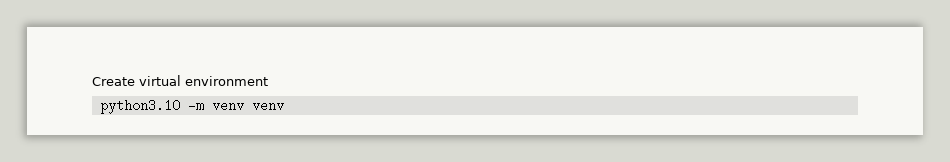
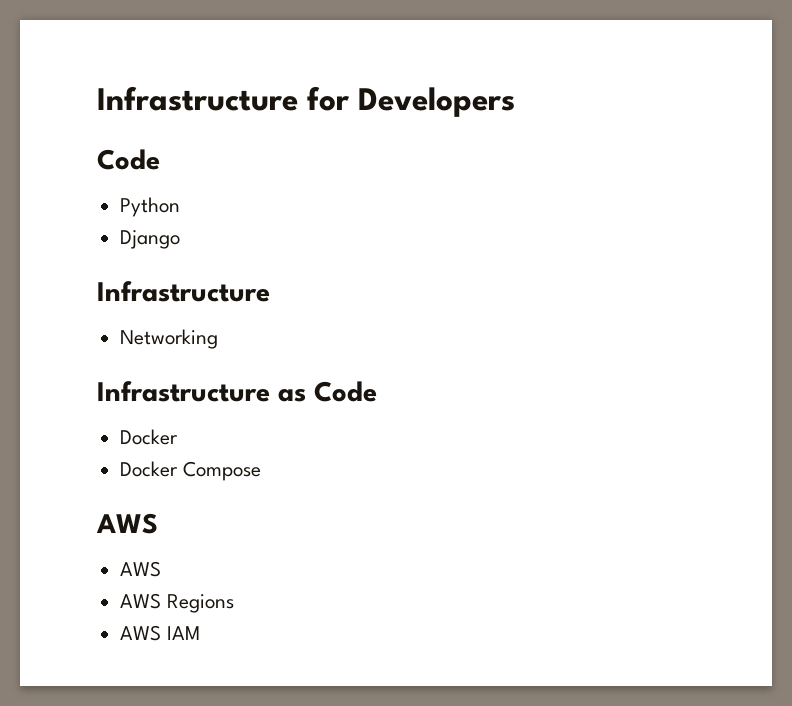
[92,75,268,86] [99,99,284,114] Create virtual environment // python3.10 -m venv venv -> [97,86,515,117] [97,149,160,170] [120,197,181,217] [120,230,181,249] [97,281,270,302] [120,329,219,349] [97,381,377,402] [120,429,179,445] [120,461,261,481] [96,513,158,534] [120,561,162,577] [120,593,234,613] [120,625,200,641] Infrastructure for Developers // Code // Python // Django // Infrastructure // Networking // Infrastructure as Code // Docker // Docker Compose // AWS // AWS // AWS Regions // AWS IAM

